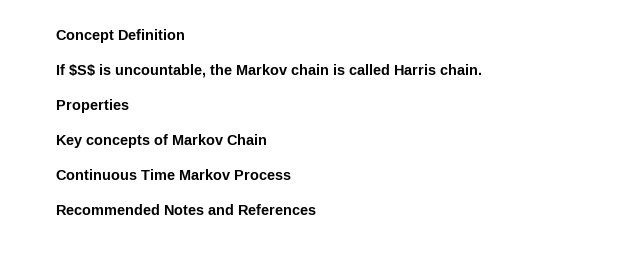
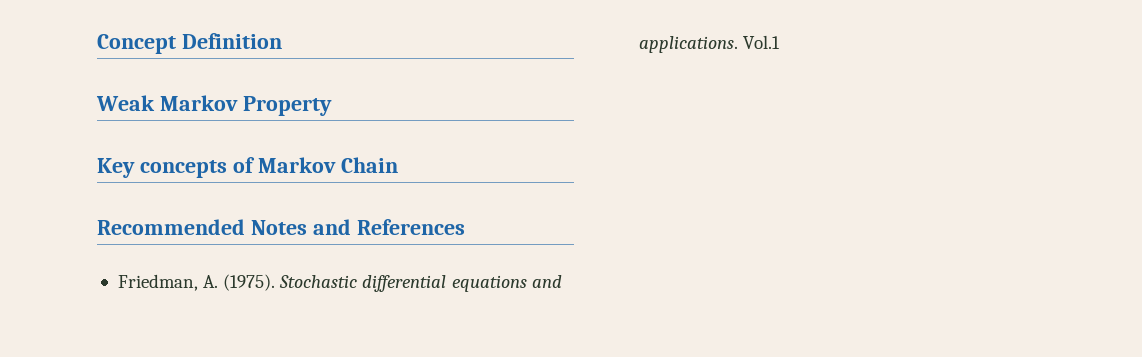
[56,64,482,78] [56,99,129,113] If $S$ is uncountable, the Markov chain is called Harris chain. // Properties -> [96,95,332,116] Weak Markov Property
[56,169,291,180] // Continuous Time Markov Process -> (398, 165) none
(316, 209) none -> [117,274,562,292] [638,35,781,53] // Friedman, A. (1975). Stochastic differential equations and applications. Vol.1

